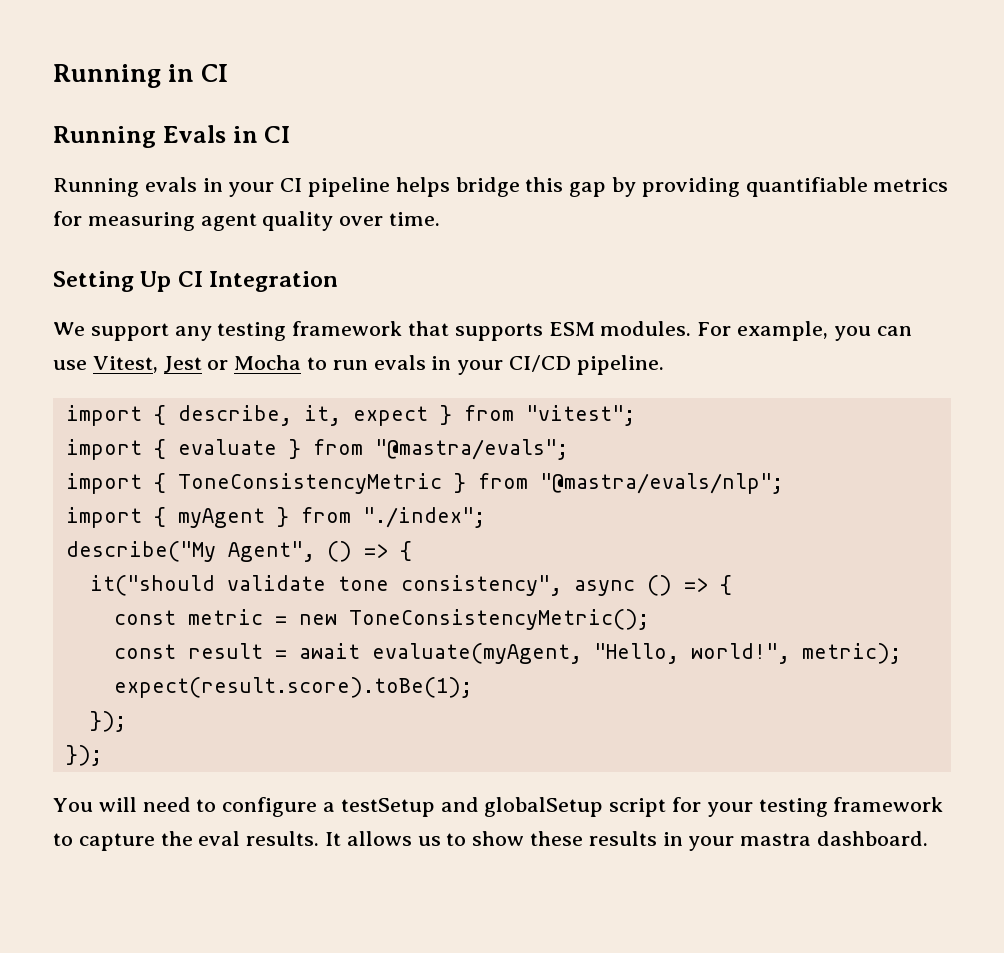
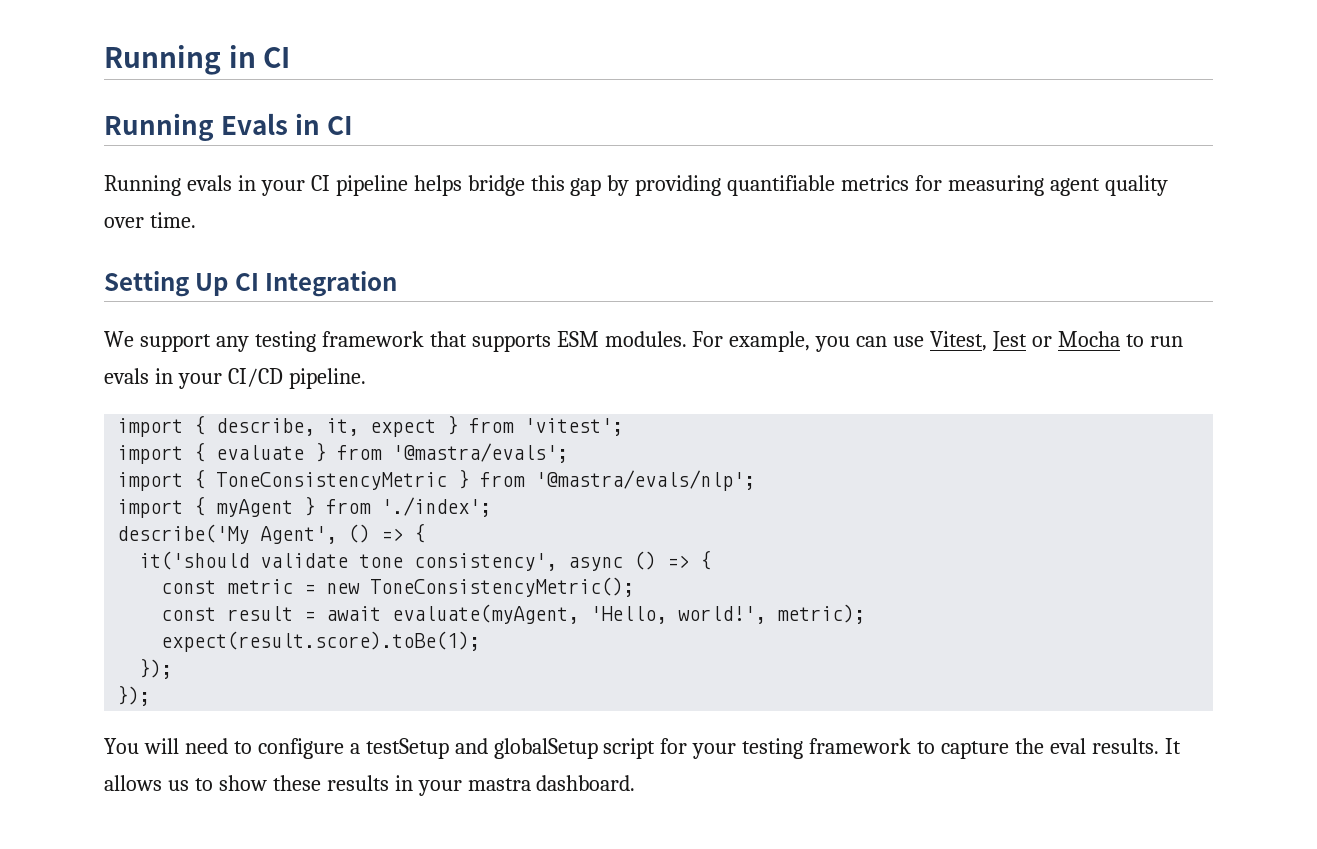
[525,405,635,426] "vitest"; -> [524,418,624,436] 'vitest';
[374,439,568,460] "@mastra/evals"; -> [392,443,569,463] '@mastra/evals';
[539,473,783,494] "@mastra/evals/nlp"; -> [535,470,756,491] '@mastra/evals/nlp';
[362,507,485,528] [65,541,412,562] [89,575,215,596] "./index"; // describe("My Agent", () => { // it("should -> [381,497,492,517] [117,523,426,544] [139,551,250,570] './index'; // describe('My Agent', () => { // it('should
[400,575,562,596] consistency", -> [414,553,558,571] consistency',
[593,643,790,664] "Hello, world!", -> [590,606,767,624] 'Hello, world!',

